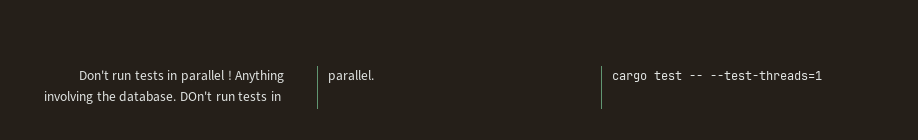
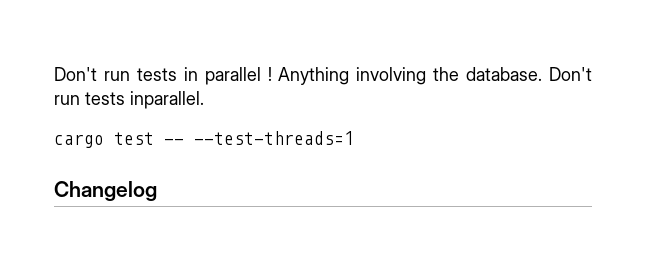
[179,91,281,101] [328,70,374,83] DOn't run tests in parallel. -> [549,67,592,81] [54,91,204,109] Don't run tests inparallel.
(822, 75) none -> [54,181,157,201] // Changelog

